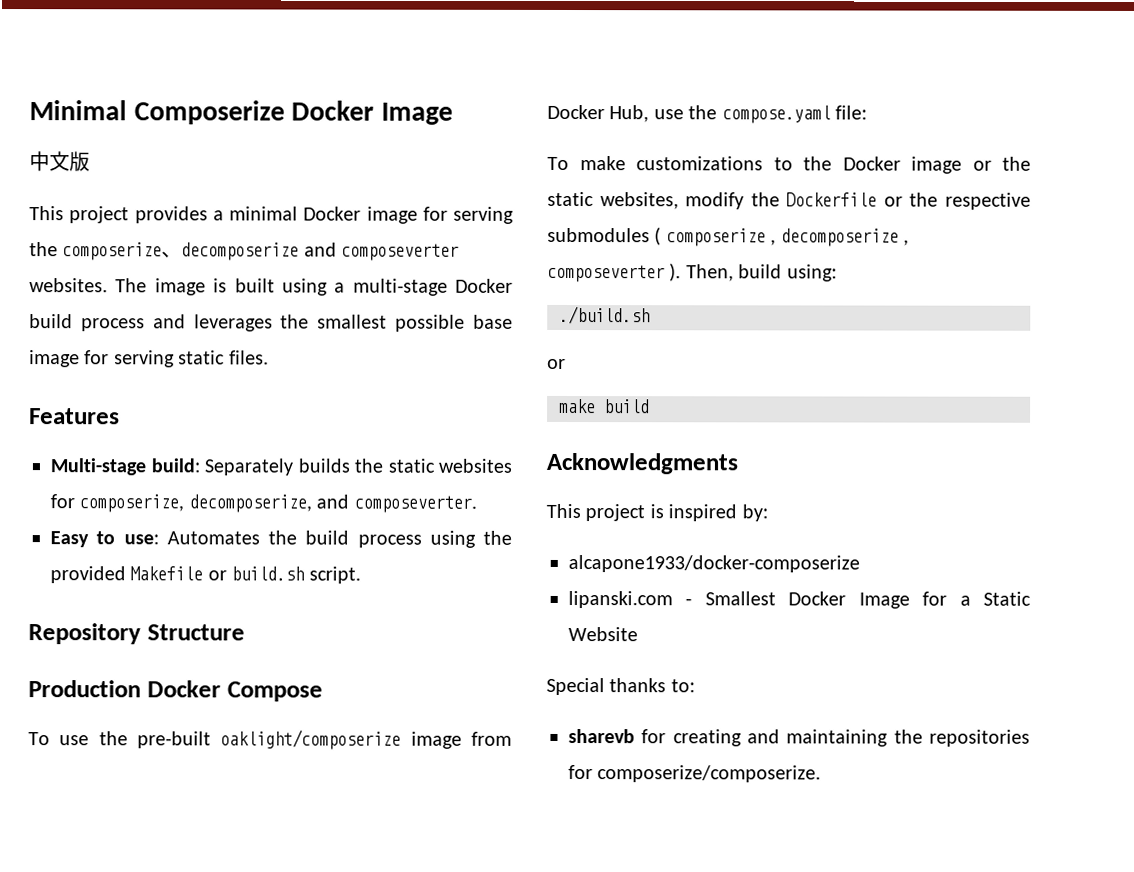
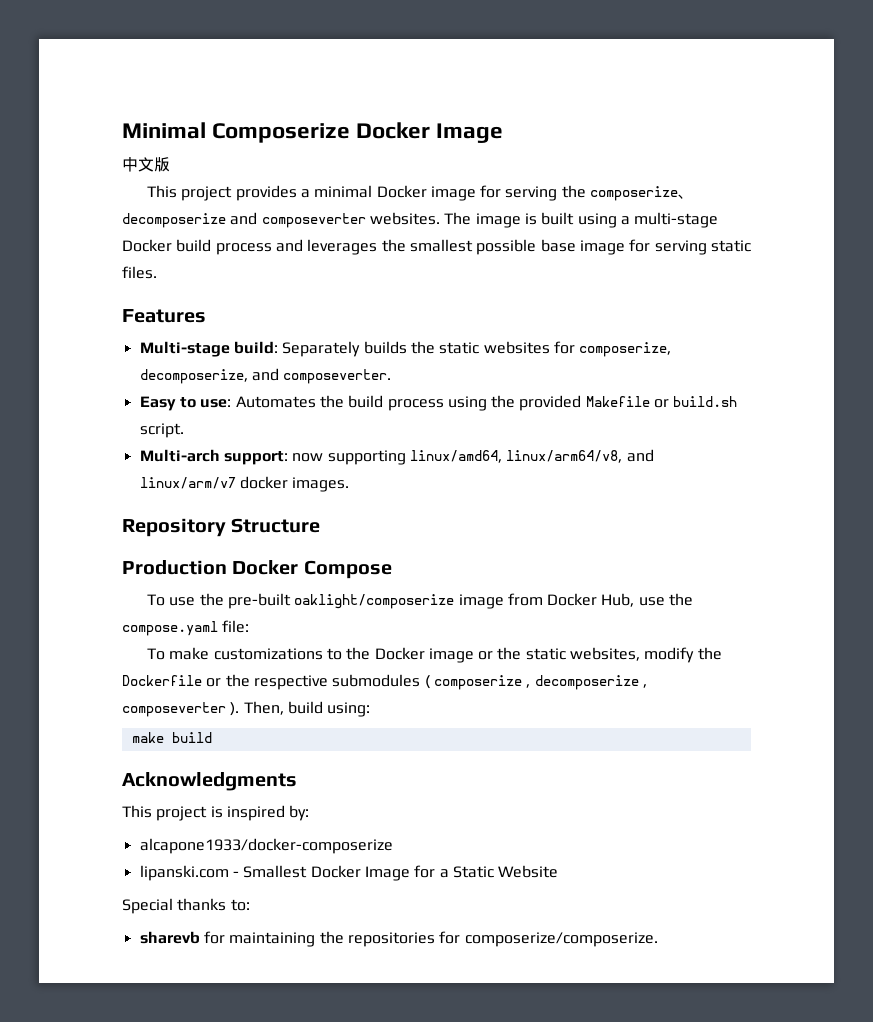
(361, 575) none -> [139,449,654,465] [139,476,350,492] // Multi-arch support: now supporting linux/amd64, linux/arm64/v8, and linux/arm/v7 docker images.
[559,305,650,325] [547,358,566,369] // ./build.sh // or -> (371, 709) none
[672,729,780,747] creating and -> (225, 937) none

